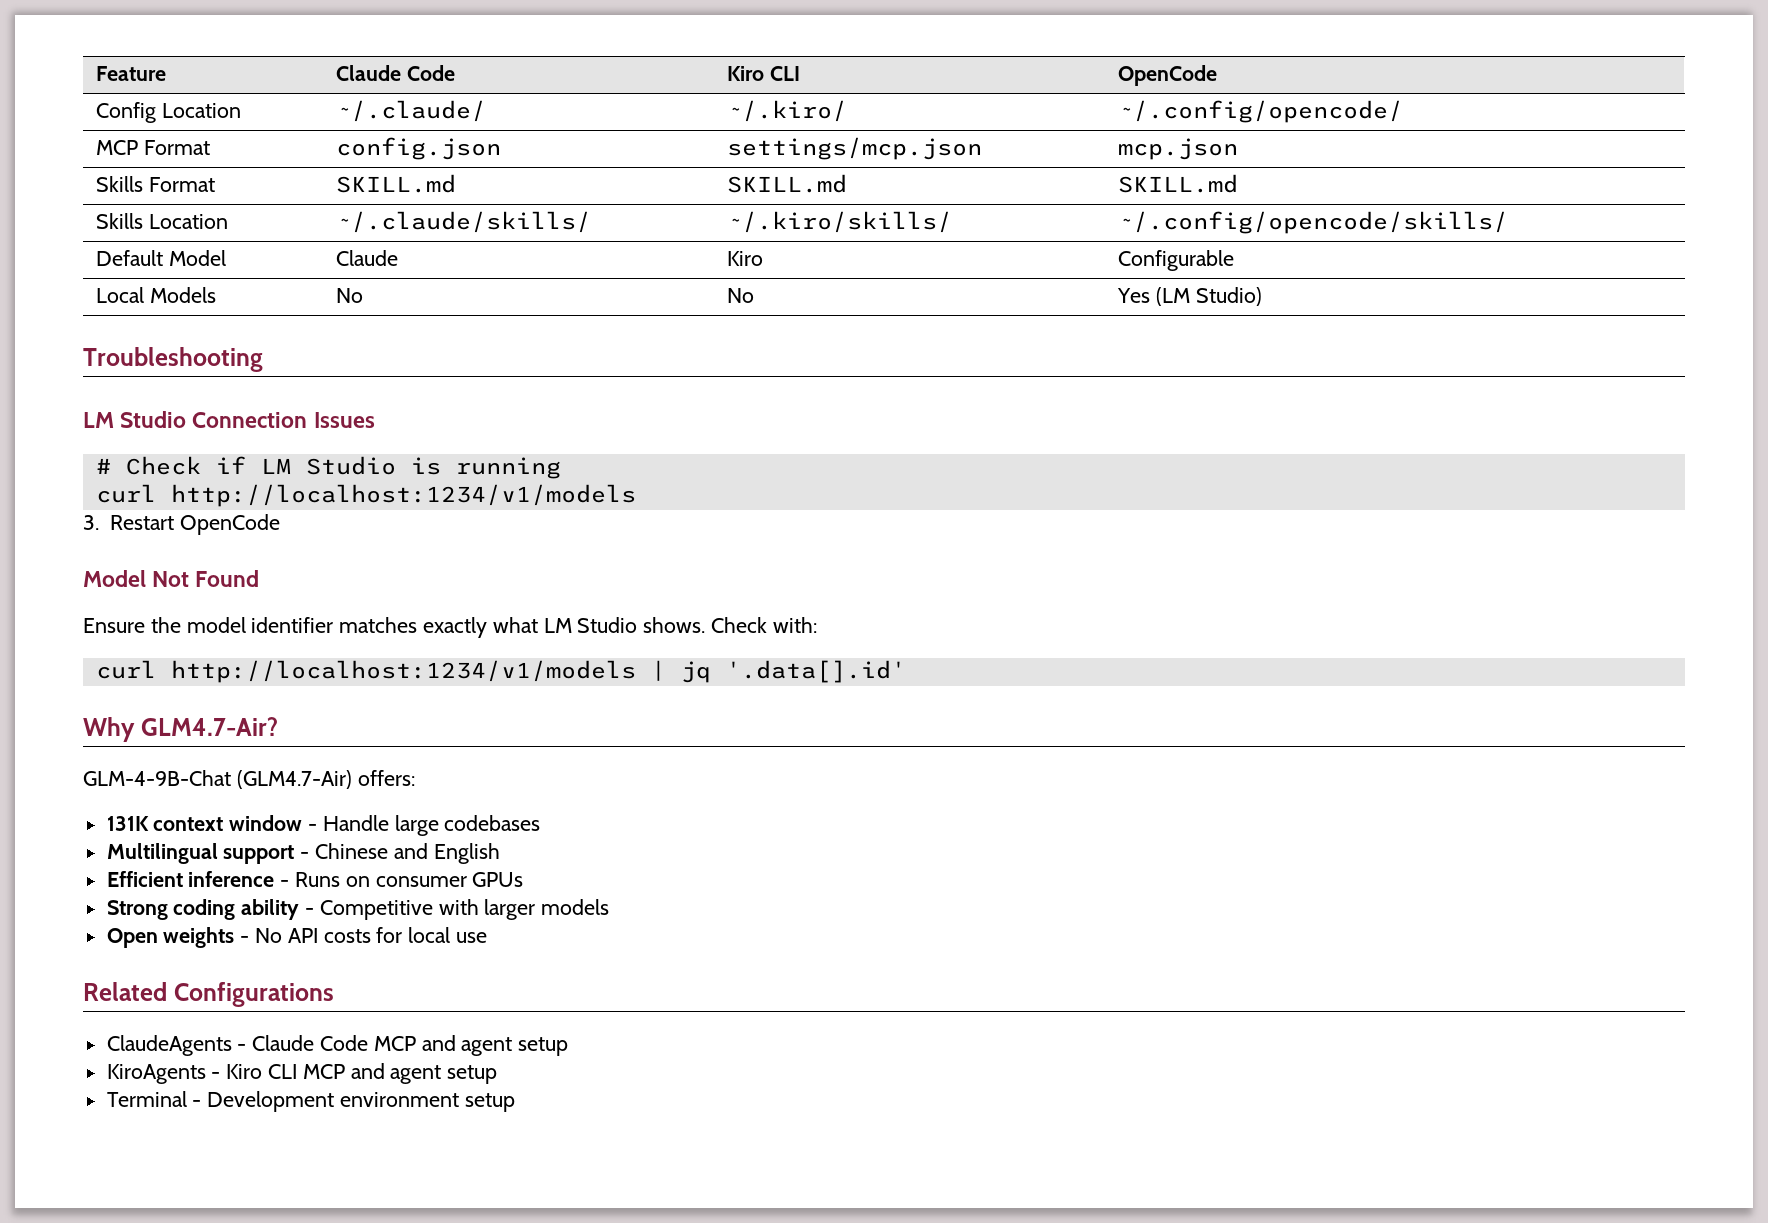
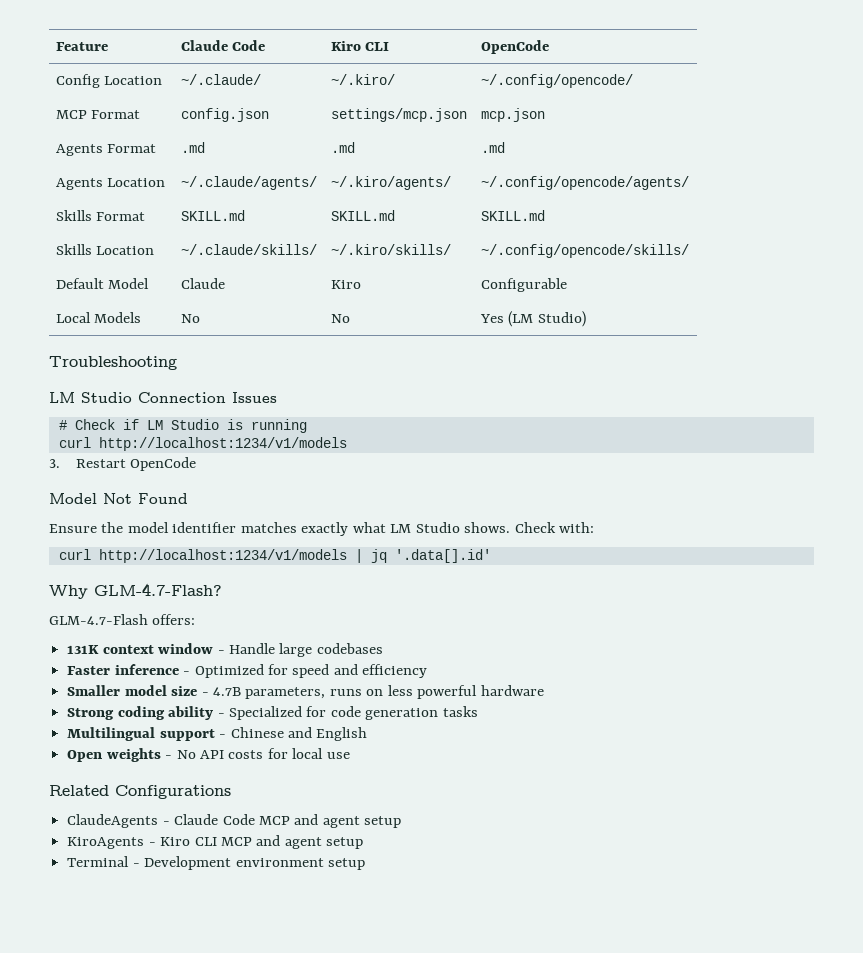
(1238, 149) none -> [55,144,157,156] [180,142,205,153] [330,142,355,153] [480,142,505,153] [55,178,166,190] [180,176,317,190] [330,176,451,190] [480,176,689,190] // Agents Format | .md | .md | .md // Agents Location | ~/.claude/agents/ | ~/.kiro/agents/ | ~/.config/opencode/agents/
[140,717,278,736] [83,770,352,789] GLM4.7-Air? // GLM-4-9B-Chat (GLM4.7-Air) -> [94,583,222,596] [49,614,148,625] GLM-4.7-Flash? // GLM-4.7-Flash
(541, 823) none -> [67,664,428,678] [67,685,544,699] [67,706,478,720] // Faster inference - Optimized for speed and efficiency // Smaller model size - 4.7B parameters, runs on less powerful hardware // Strong coding ability - Specialized for code generation tasks
[106,871,524,887] [106,899,610,920] // Efficient inference - Runs on consumer GPUs // Strong coding ability - Competitive with larger models -> (368, 734) none

